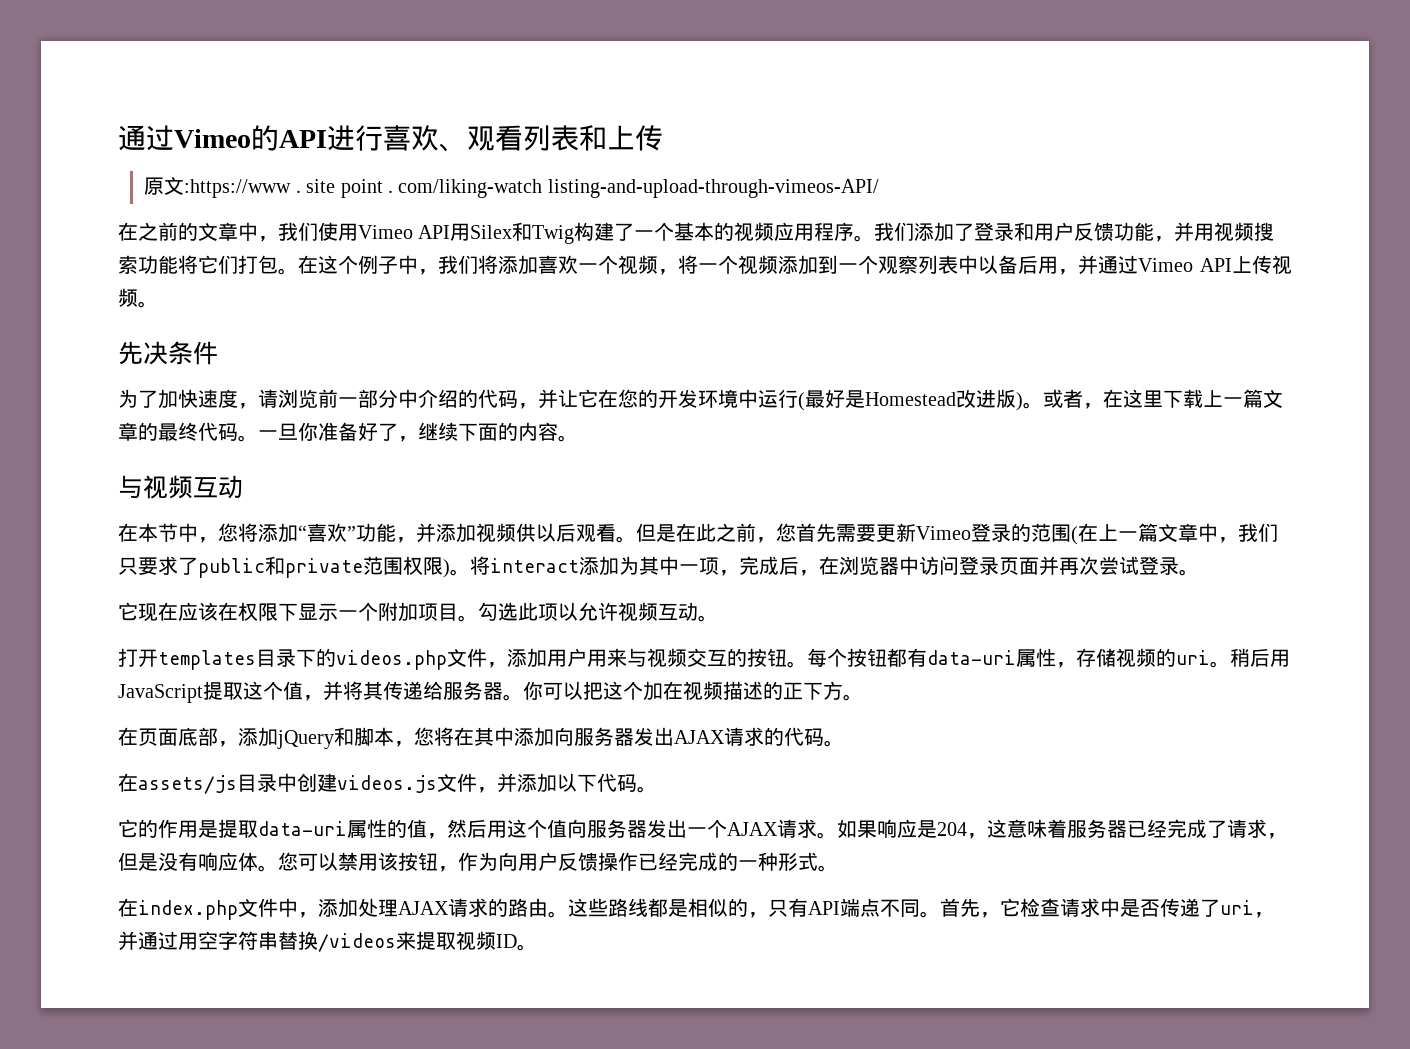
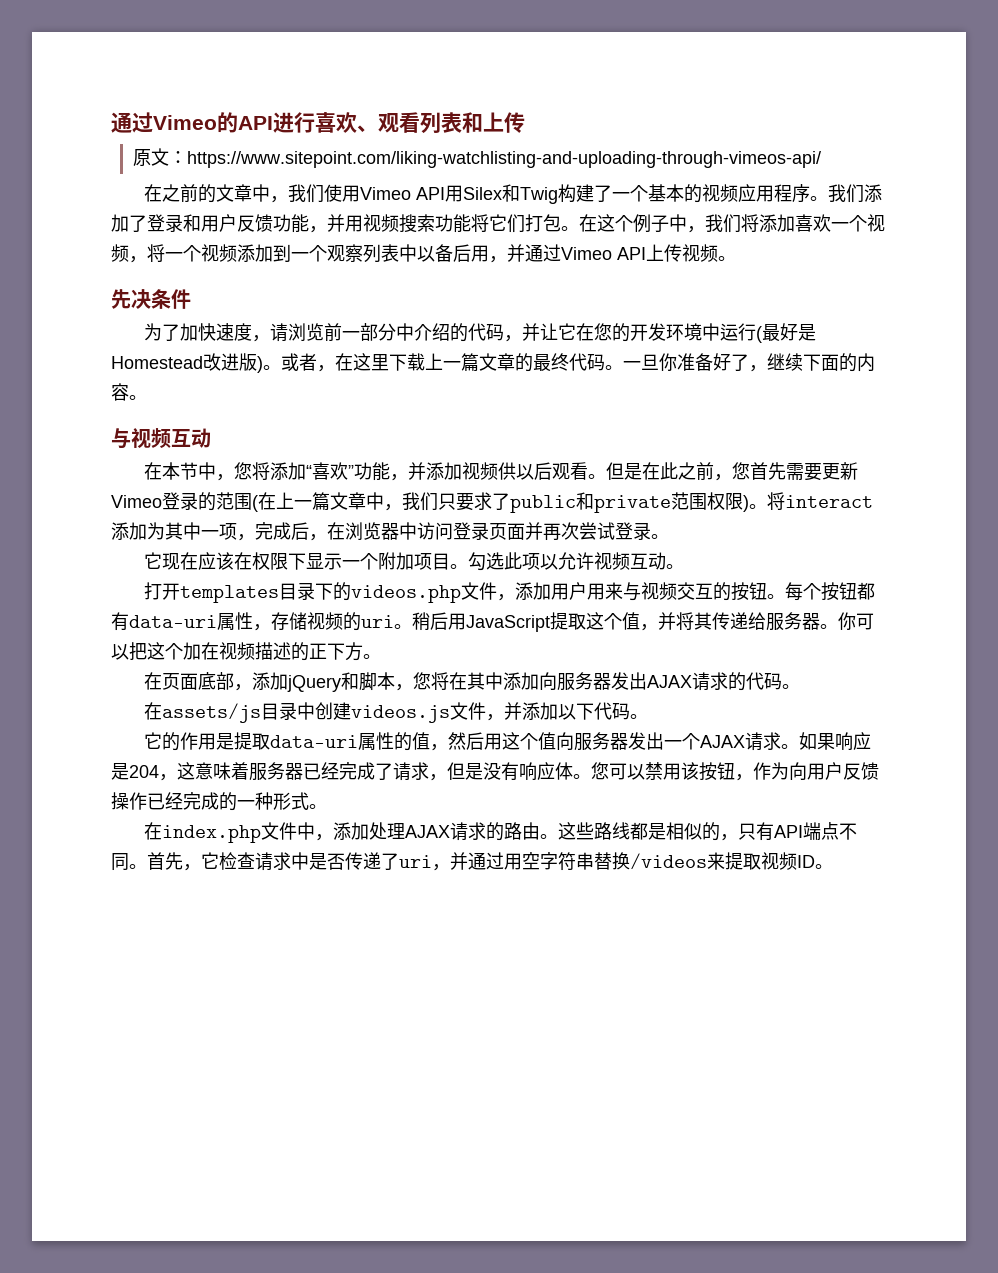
[184,179,879,198] :https://www . site point . com/liking-watch listing-and-upload-through-vimeos-API/ -> [168,151,821,168] ：https://www.sitepoint.com/liking-watchlisting-and-uploading-through-vimeos-api/

